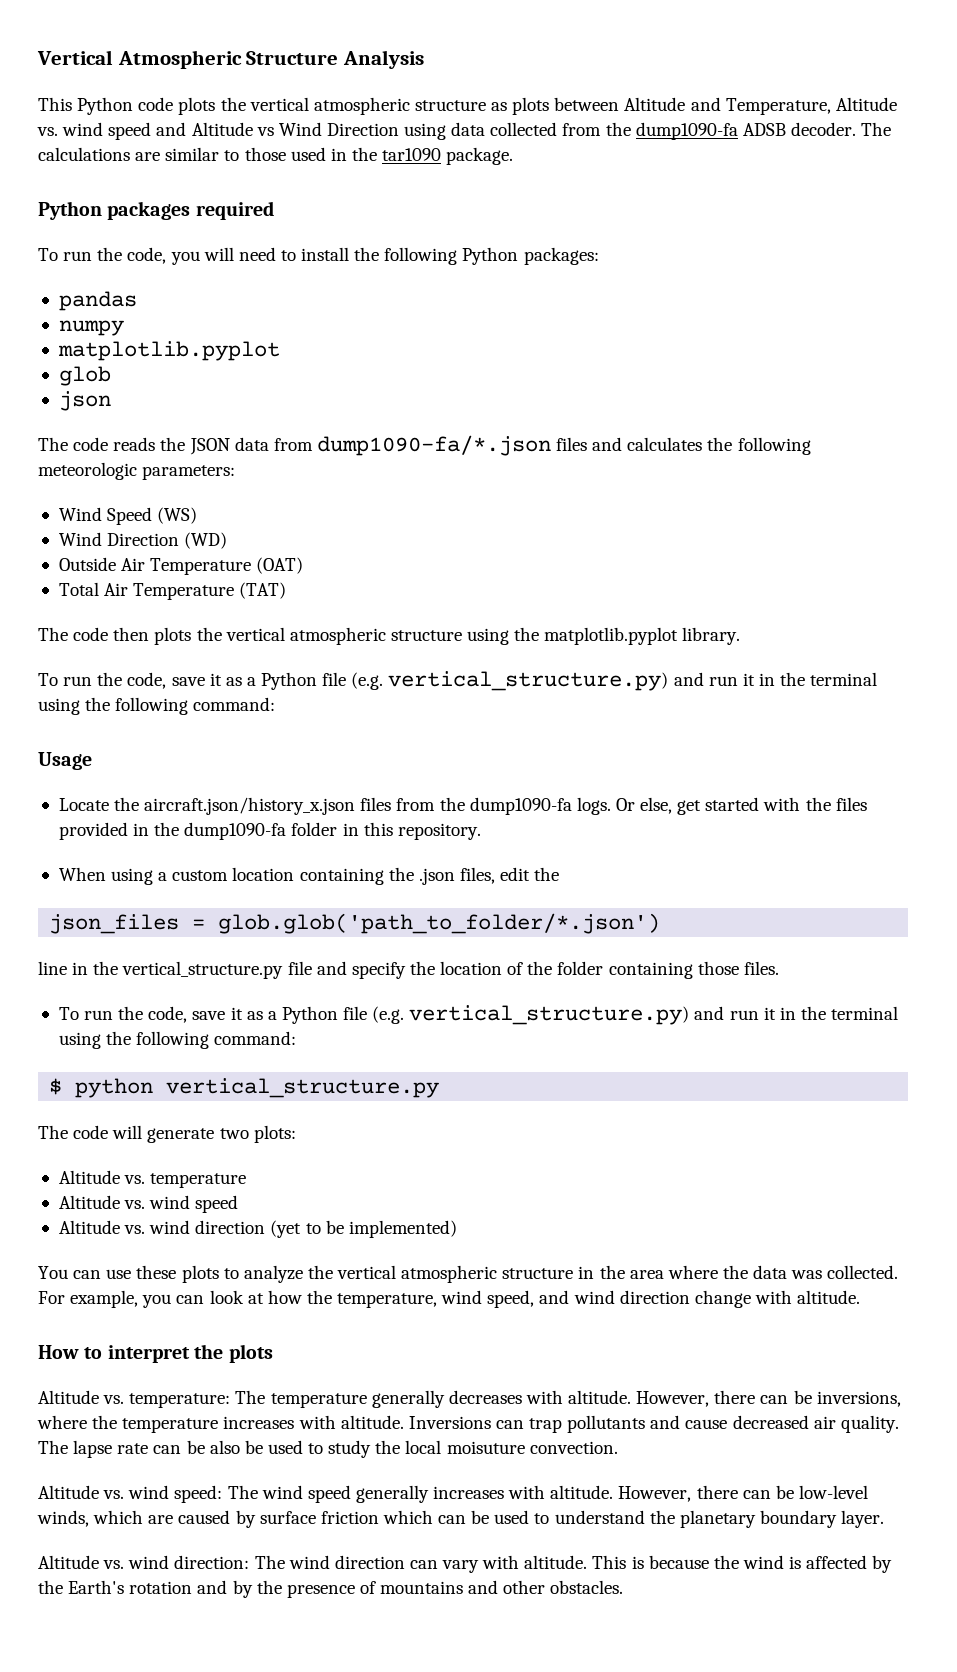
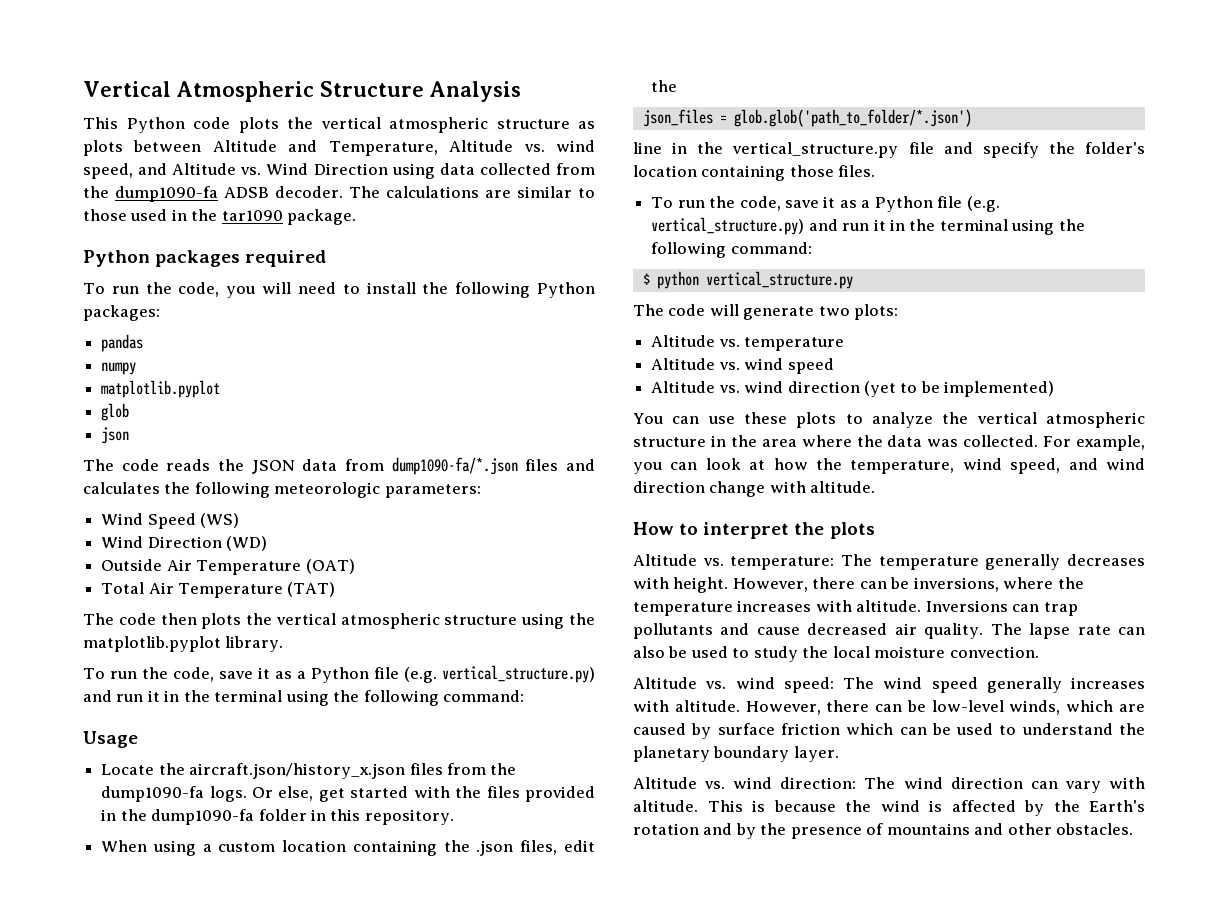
[108,122,152,140] speed -> [83,163,133,179] speed,
[256,127,274,136] vs -> [240,167,262,175] vs.
[440,961,604,975] location of the folder -> [1085,142,1145,154] [633,165,697,177] folder's location
[568,1390,632,1404] altitude. -> [673,577,729,593] height.
[186,1440,205,1454] be -> (1145, 631) none
[446,1441,525,1454] moisuture -> [874,646,946,658] moisture

